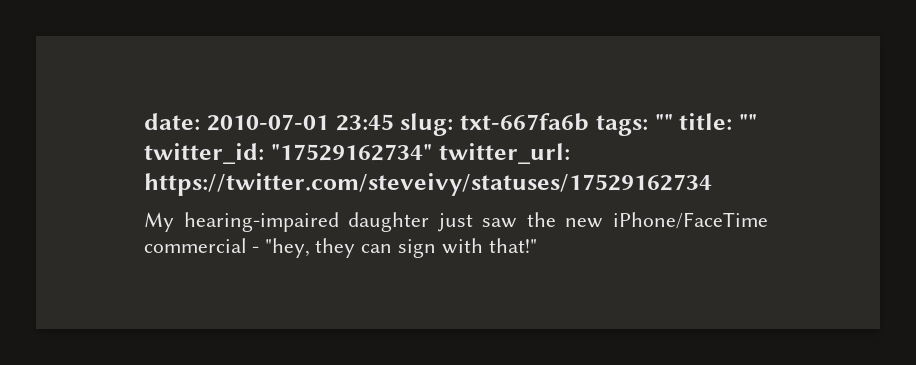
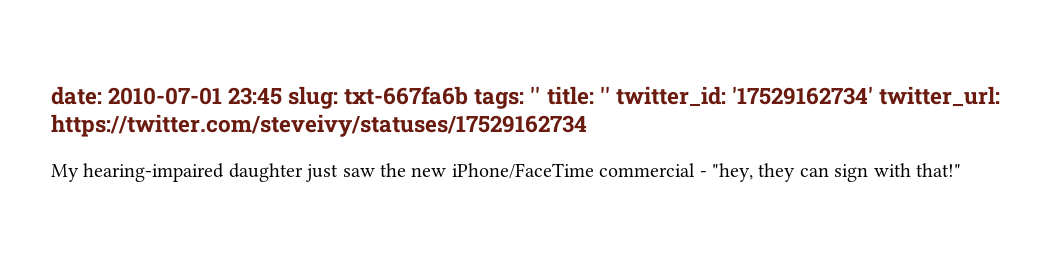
[654,113,757,130] [144,143,432,164] "" title: "" twitter_id: "17529162734" -> [530,86,873,107] '' title: '' twitter_id: '17529162734'

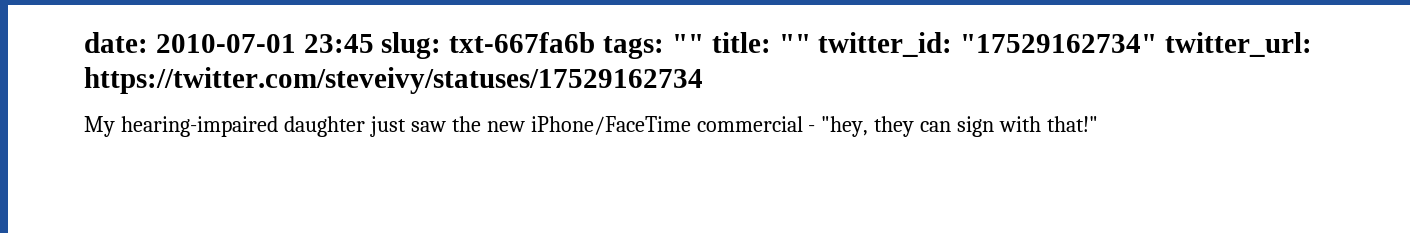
[530,86,873,107] '' title: '' twitter_id: '17529162734' -> [671,32,1158,57] "" title: "" twitter_id: "17529162734"

